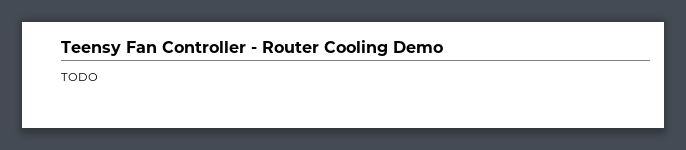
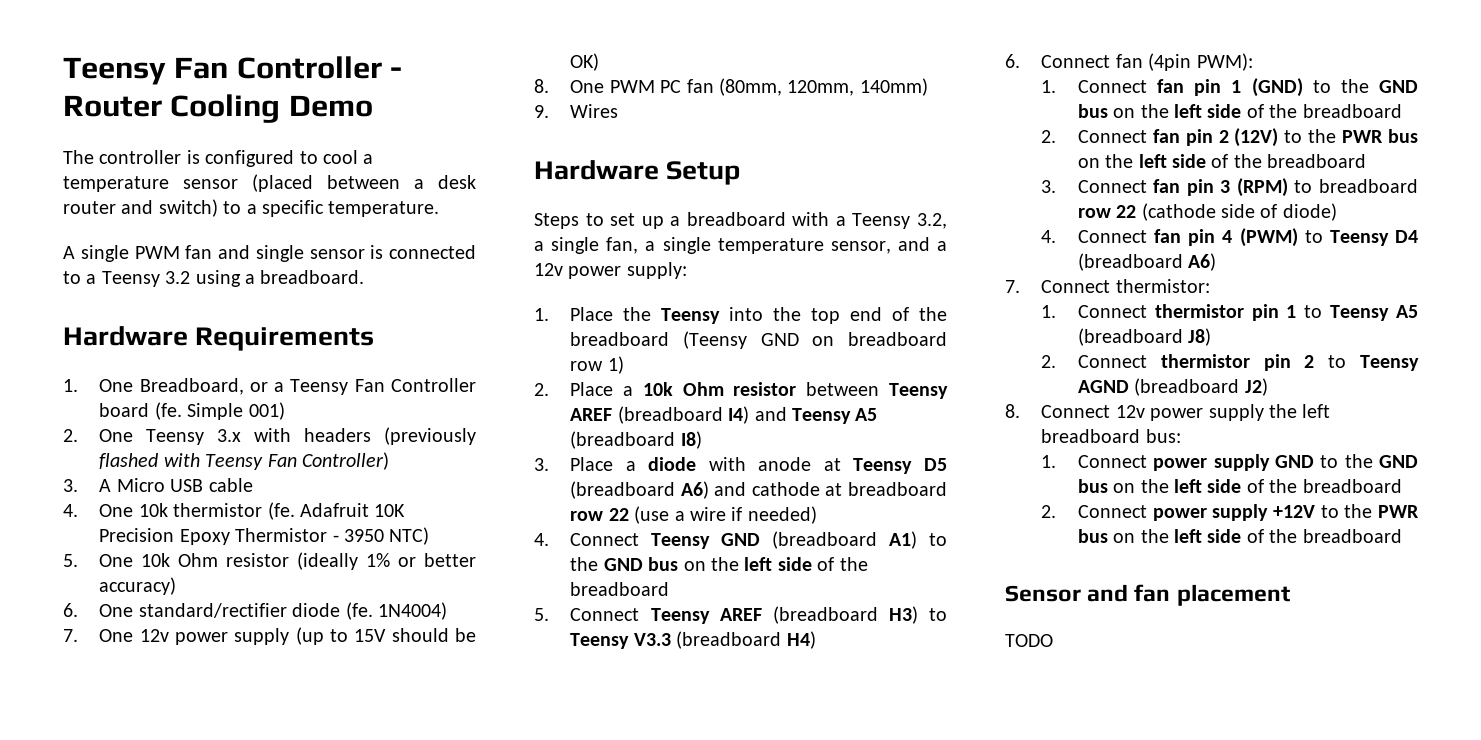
(443, 47) none -> [63,150,374,167] [63,174,476,192] [63,199,440,217] [63,245,476,262] [63,270,365,287] [63,326,375,351] [63,378,476,395] [99,402,285,420] [63,427,476,445] [99,452,390,470] [63,478,253,492] [63,502,406,520] [99,527,430,545] [63,552,476,570] [99,577,177,595] [63,602,448,620] [63,627,476,645] [570,53,600,71] [534,78,928,96] [534,104,619,118] [534,160,741,185] [534,212,947,229] [534,237,947,254] [534,262,687,279] [534,307,947,324] [570,331,947,349] [570,356,624,374] [534,382,948,399] [570,406,878,424] [570,431,702,449] [534,457,947,474] [570,481,947,499] [570,506,817,524] [534,531,947,549] [570,557,868,571] [570,582,670,596] [534,606,947,624] [570,631,816,649] [1005,53,1253,71] [1041,78,1418,97] [1077,104,1402,118] [1041,128,1418,147] [1077,154,1367,168] [1041,178,1418,197] [1077,203,1337,221] [1041,228,1418,247] [1077,253,1217,271] [1005,279,1210,293] [1041,304,1418,321] [1077,328,1212,346] [1041,354,1419,371] [1077,378,1268,396] [1005,404,1331,421] [1041,429,1181,443] [1041,454,1418,471] [1077,479,1402,493] [1041,504,1419,521] [1077,529,1402,543] [1005,584,1290,606] // The controller is configured to cool a temperature sensor (placed between a desk router and switch) to a specific temperature. // A single PWM fan and single sensor is connected to a Teensy 3.2 using a breadboard. // Hardware Requirements // 1. One Breadboard, or a Teensy Fan Controller board (fe. Simple 001) // 2. One Teensy 3.x with headers (previously flashed with Teensy Fan Controller) // 3. A Micro USB cable // 4. One 10k thermistor (fe. Adafruit 10K Precision Epoxy Thermistor - 3950 NTC) // 5. One 10k Ohm resistor (ideally 1% or better accuracy) // 6. One standard/rectifier diode (fe. 1N4004) // 7. One 12v power supply (up to 15V should be OK) // 8. One PWM PC fan (80mm, 120mm, 140mm) // 9. Wires // Hardware Setup // Steps to set up a breadboard with a Teensy 3.2, a single fan, a single temperature sensor, and a 12v power supply: // 1. Place the Teensy into the top end of the breadboard (Teensy GND on breadboard row 1) // 2. Place a 10k Ohm resistor between Teensy AREF (breadboard I4) and Teensy A5 (breadboard I8) // 3. Place a diode with anode at Teensy D5 (breadboard A6) and cathode at breadboard row 22 (use a wire if needed) // 4. Connect Teensy GND (breadboard A1) to the GND bus on the left side of the breadboard // 5. Connect Teensy AREF (breadboard H3) to Teensy V3.3 (breadboard H4) // 6. Connect fan (4pin PWM): // 1. Connect fan pin 1 (GND) to the GND bus on the left side of the breadboard // 2. Connect fan pin 2 (12V) to the PWR bus on the left side of the breadboard // 3. Connect fan pin 3 (RPM) to breadboard row 22 (cathode side of diode) // 4. Connect fan pin 4 (PWM) to Teensy D4 (breadboard A6) // 7. Connect thermistor: // 1. Connect thermistor pin 1 to Teensy A5 (breadboard J8) // 2. Connect thermistor pin 2 to Teensy AGND (breadboard J2) // 8. Connect 12v power supply the left breadboard bus: // 1. Connect power supply GND to the GND bus on the left side of the breadboard // 2. Connect power supply +12V to the PWR bus on the left side of the breadboard // Sensor and fan placement

